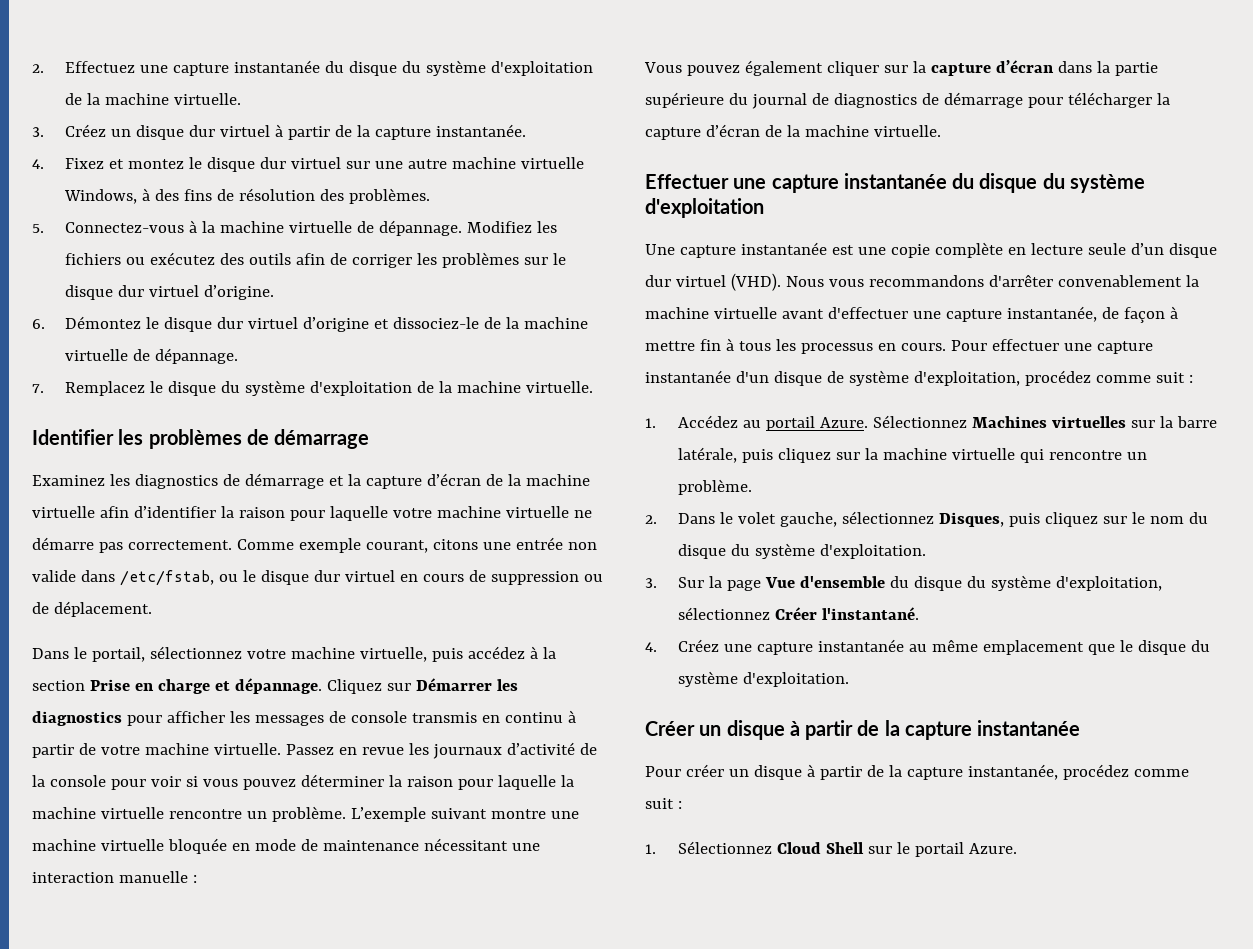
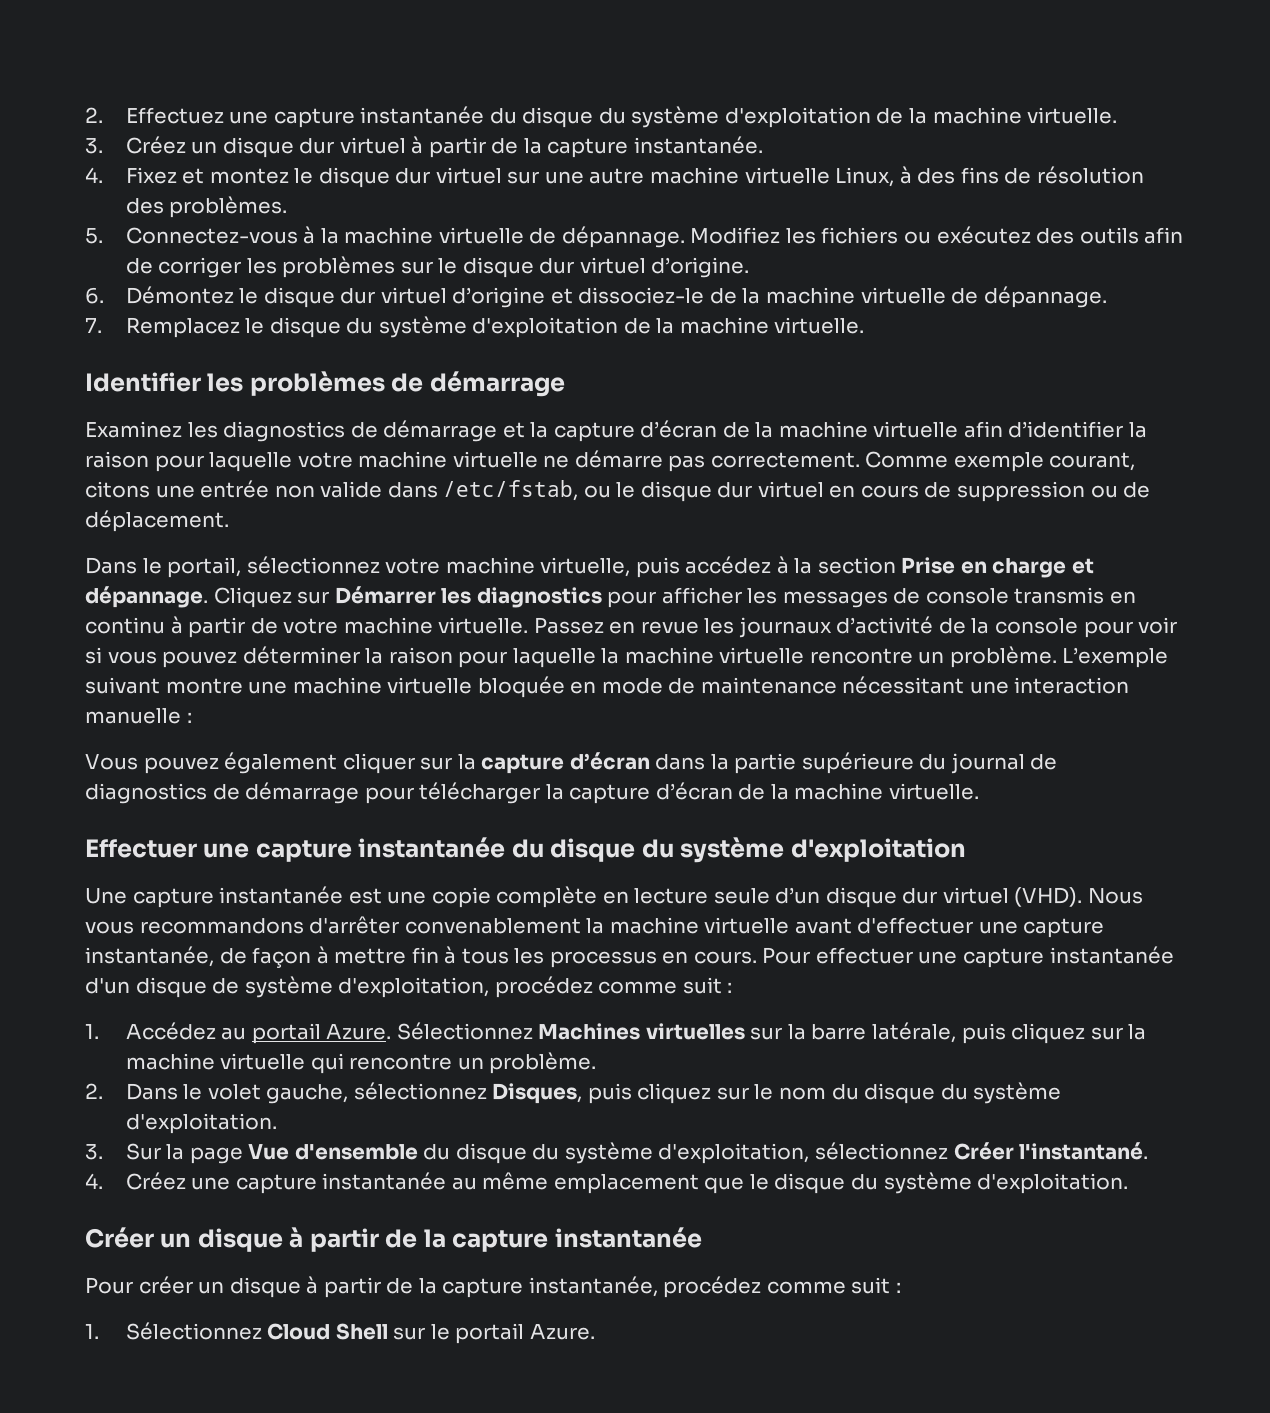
[63,189,137,204] Windows, -> [835,167,895,187] Linux,

